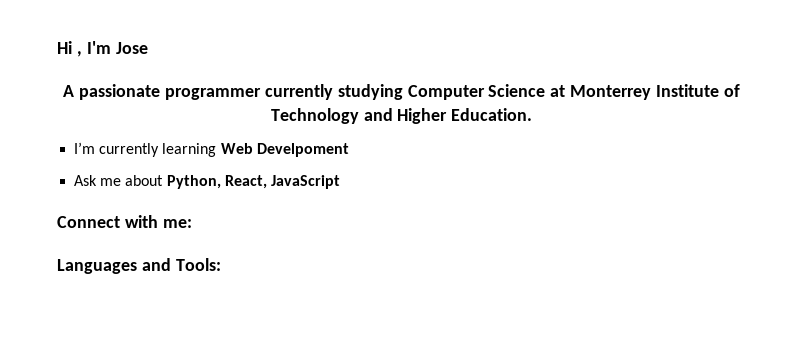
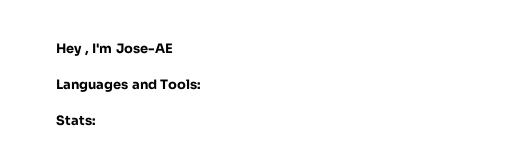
[57,41,72,54] Hi -> [56,43,82,56] Hey
[115,42,148,54] [63,84,740,100] [270,108,533,124] [74,142,349,157] [74,175,340,189] [57,215,192,228] Jose // A passionate programmer currently studying Computer Science at Monterrey Institute of Technology and Higher Education. // I’m currently learning Web Develpoment // Ask me about Python, React, JavaScript // Connect with me: -> [115,43,173,54] Jose-AE
(221, 264) none -> [56,115,96,126] // Stats:

